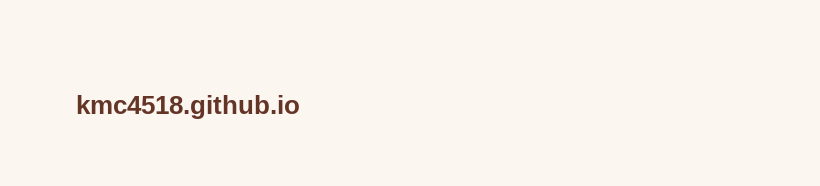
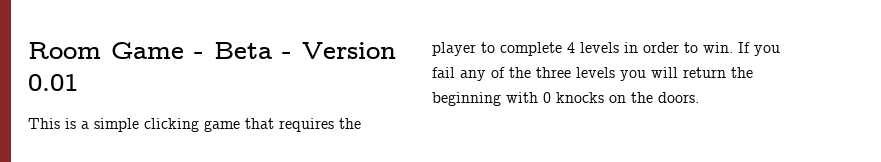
[76,95,300,119] kmc4518.github.io -> [28,42,396,59] [28,74,78,91] [28,118,361,132] [432,42,780,56] [432,67,753,81] [432,92,699,106] Room Game - Beta - Version 0.01 // This is a simple clicking game that requires the player to complete 4 levels in order to win. If you fail any of the three levels you will return the beginning with 0 knocks on the doors.

